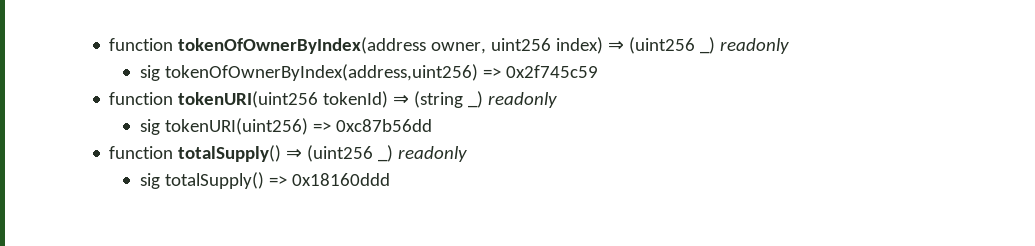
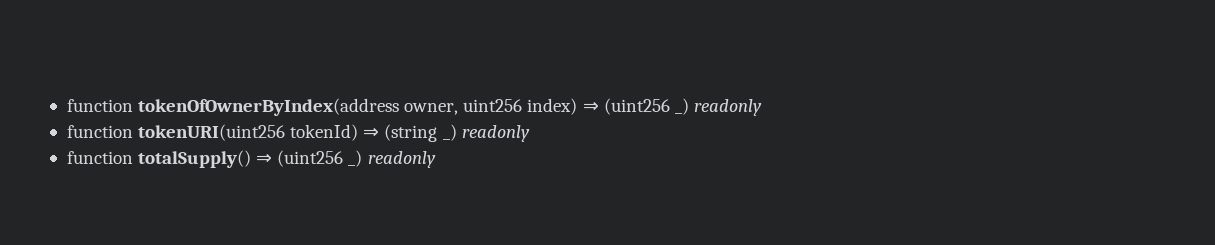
[139,64,598,81] // sig tokenOfOwnerByIndex(address,uint256) => 0x2f745c59 -> (762, 107) none
[139,118,432,135] // sig tokenURI(uint256) => 0xc87b56dd -> (530, 133) none
[139,172,390,189] // sig totalSupply() => 0x18160ddd -> (436, 159) none

